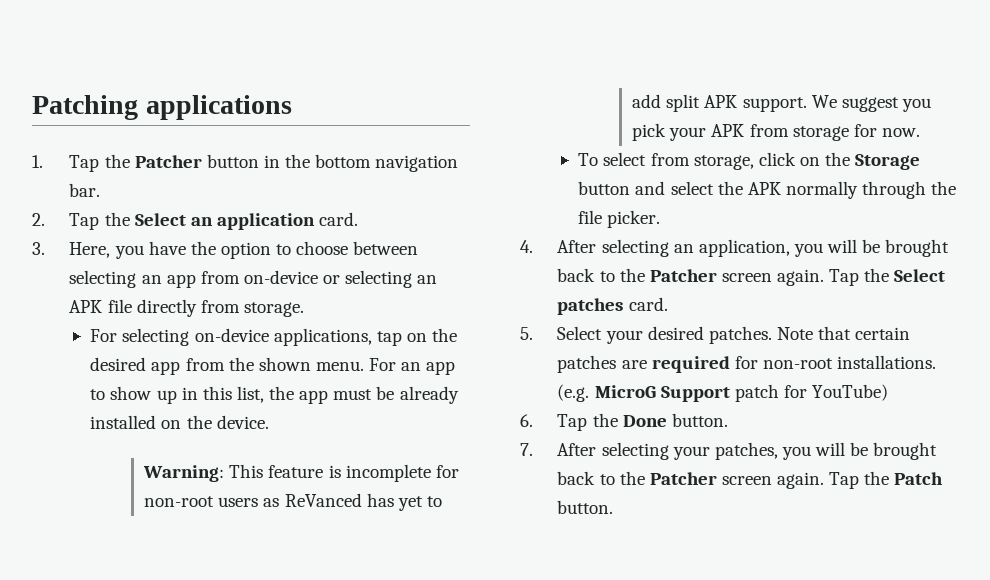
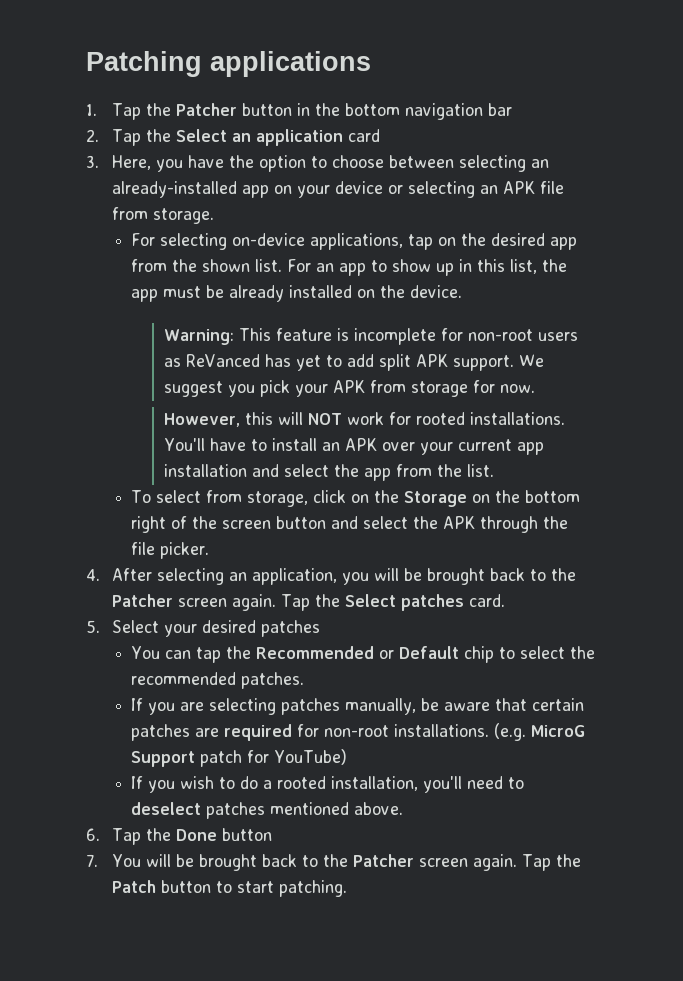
[69,183,101,197] bar. -> [488,103,513,116] bar
[319,212,359,226] card. -> [348,129,381,142] card
[166,270,318,288] app from on-device -> [112,181,384,198] already-installed app on your device
[136,299,197,317] directly -> (565, 187) none
[315,361,364,371] menu. -> [255,259,283,272] list.
(921, 132) none -> [164,412,566,427] [164,438,545,455] [164,464,495,481] // However, this will NOT work for rooted installations. You'll have to install an APK over your current app installation and select the app from the list.
(921, 162) none -> [472,490,581,503] [131,516,272,533] on the bottom right of the screen
[785,181,858,199] normally -> (476, 522) none
[708,326,813,344] patches. Note -> [261,620,321,637] [131,646,596,663] [131,672,305,689] [131,698,491,715] patches // You can tap the Recommended or Default chip to select the recommended patches. // If you are selecting patches manually, be aware
(889, 392) none -> [131,776,525,793] [131,802,404,819] // If you wish to do a rooted installation, you'll need to deselect patches mentioned above.
[671,413,728,427] button. -> [222,828,273,841] button
[557,442,811,460] After selecting your patches, you -> [112,854,142,867] You
[557,500,614,514] button. -> [161,880,348,897] button to start patching.

